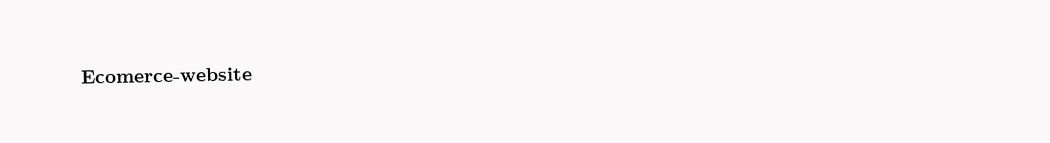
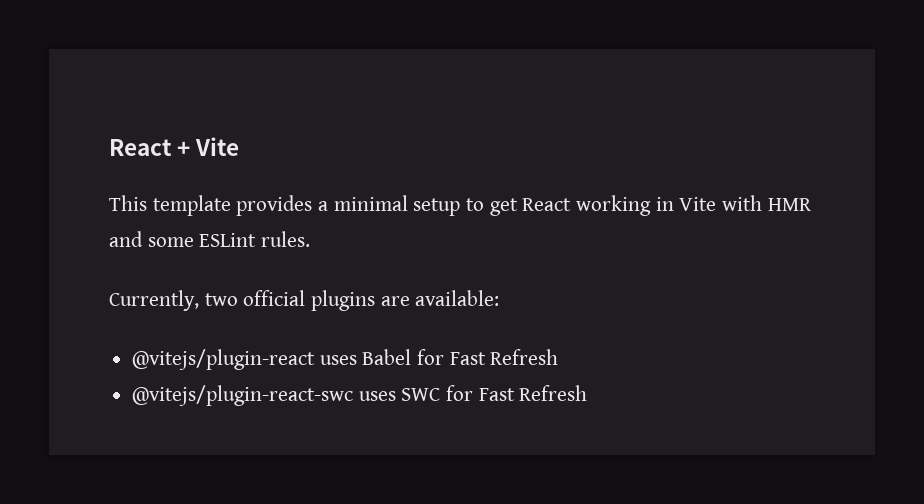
[80,67,253,84] Ecomerce-website -> [109,137,240,156] [109,195,812,216] [109,231,311,247] [109,290,500,311] [132,349,559,370] [132,385,588,406] React + Vite // This template provides a minimal setup to get React working in Vite with HMR and some ESLint rules. // Currently, two official plugins are available: // @vitejs/plugin-react uses Babel for Fast Refresh // @vitejs/plugin-react-swc uses SWC for Fast Refresh

